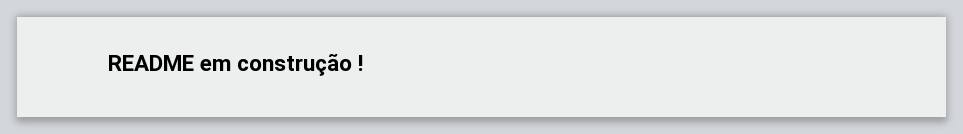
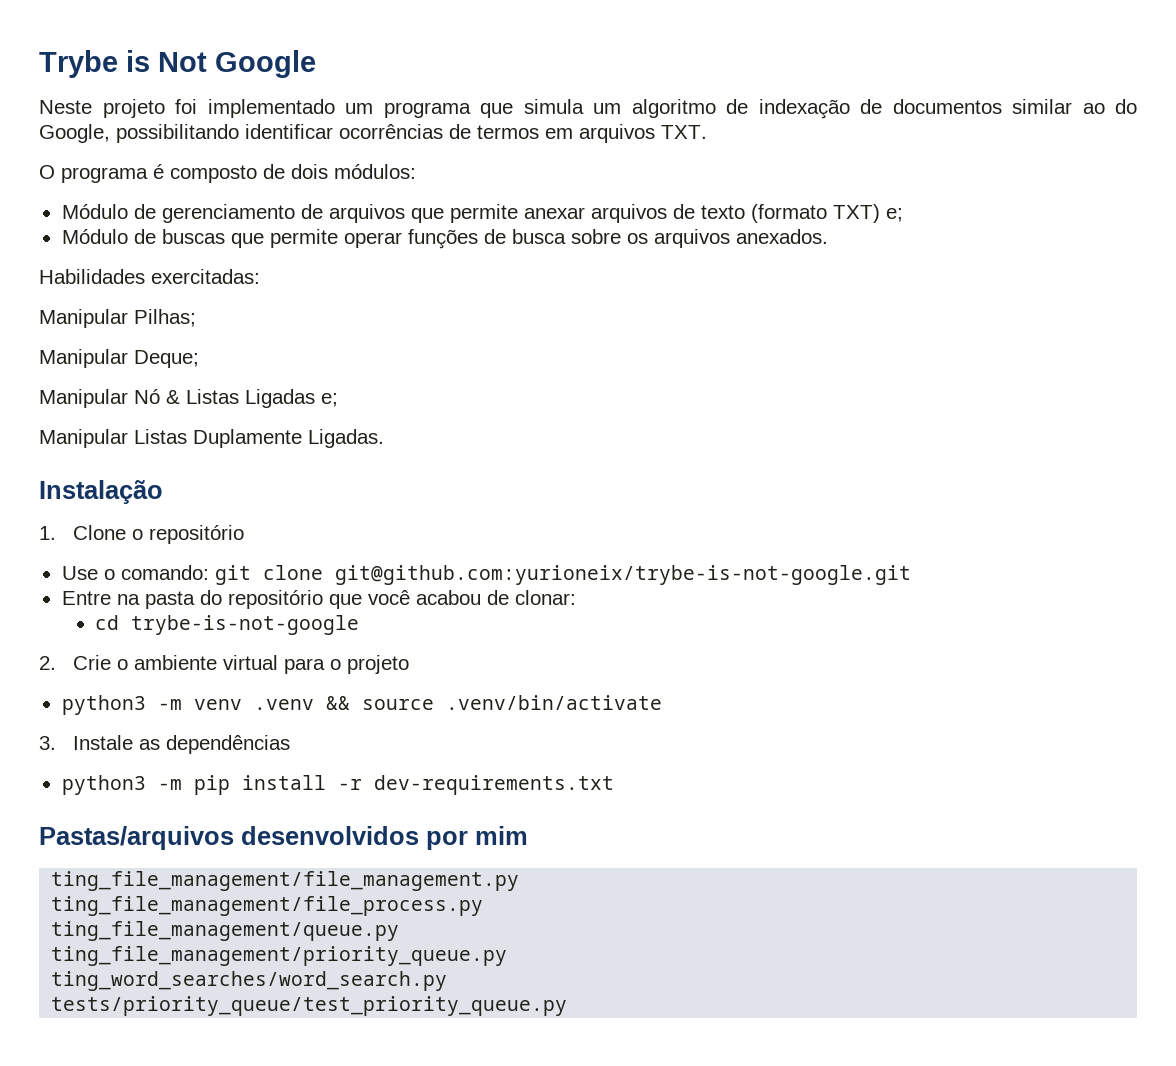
[108,53,364,76] README em construção ! -> [39,50,316,78] [39,99,1137,119] [39,124,707,143] [39,164,416,183] [61,204,903,223] [61,229,828,249] [39,269,260,284] [39,309,196,328] [39,349,199,368] [39,389,338,408] [39,429,384,448] [39,480,163,504] [39,525,244,544] [61,565,911,585] [61,590,576,609] [95,615,360,635] [39,655,409,674] [61,695,662,715] [39,735,290,754] [61,775,614,795] [39,826,528,850] [51,871,520,891] [51,896,484,916] [51,921,400,941] [51,946,508,966] [51,971,448,991] [51,996,568,1016] Trybe is Not Google // Neste projeto foi implementado um programa que simula um algoritmo de indexação de documentos similar ao do Google, possibilitando identificar ocorrências de termos em arquivos TXT. // O programa é composto de dois módulos: // Módulo de gerenciamento de arquivos que permite anexar arquivos de texto (formato TXT) e; // Módulo de buscas que permite operar funções de busca sobre os arquivos anexados. // Habilidades exercitadas: // Manipular Pilhas; // Manipular Deque; // Manipular Nó & Listas Ligadas e; // Manipular Listas Duplamente Ligadas. // Instalação // 1. Clone o repositório // Use o comando: git clone git@github.com:yurioneix/trybe-is-not-google.git // Entre na pasta do repositório que você acabou de clonar: // cd trybe-is-not-google // 2. Crie o ambiente virtual para o projeto // python3 -m venv .venv && source .venv/bin/activate // 3. Instale as dependências // python3 -m pip install -r dev-requirements.txt // Pastas/arquivos desenvolvidos por mim // ting_file_management/file_management.py // ting_file_management/file_process.py // ting_file_management/queue.py // ting_file_management/priority_queue.py // ting_word_searches/word_search.py // tests/priority_queue/test_priority_queue.py

